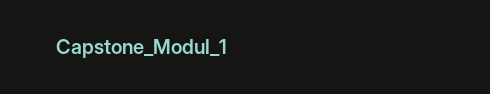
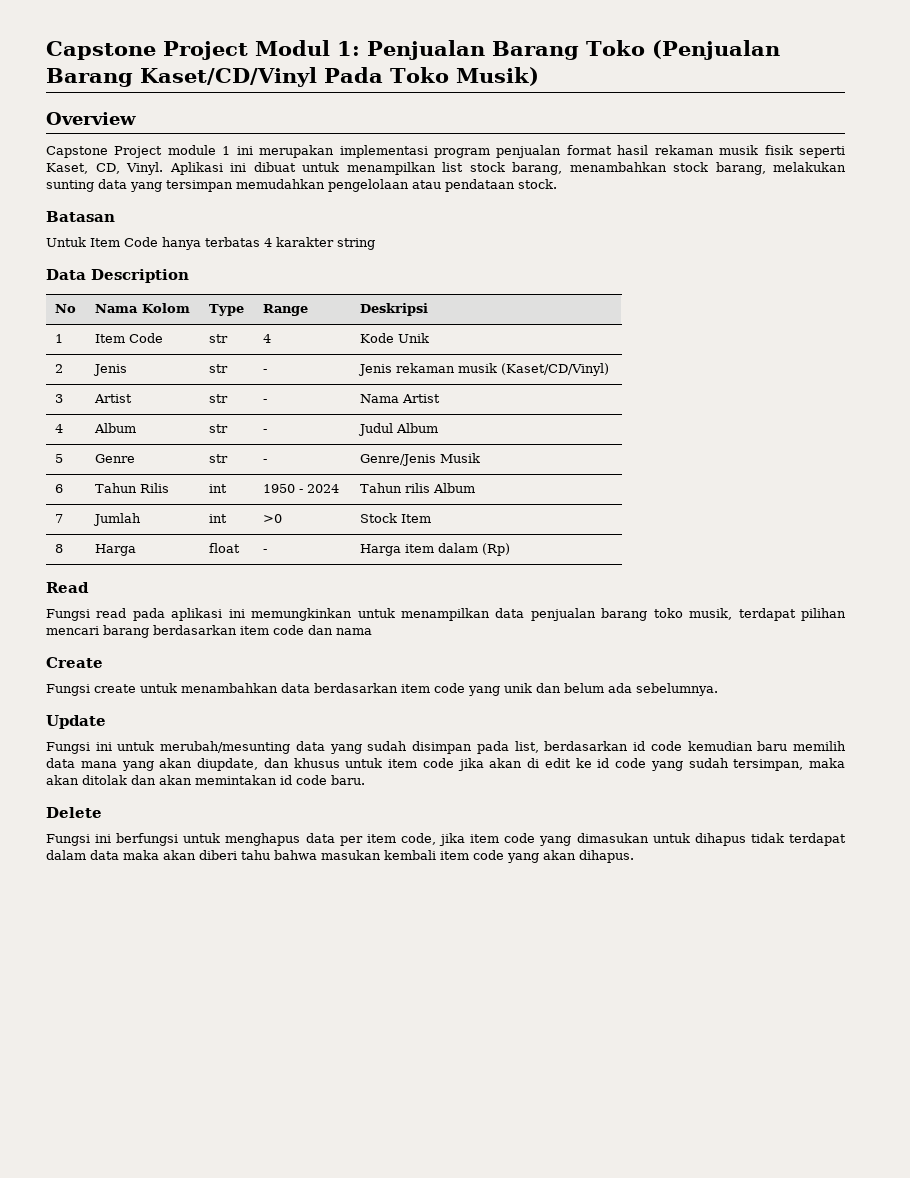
[56,39,227,58] Capstone_Modul_1 -> [46,40,780,60] [46,67,539,87] [46,112,136,125] [46,145,846,158] [46,162,846,175] [46,179,557,192] [46,211,115,222] [46,237,375,250] [46,269,189,283] [55,304,77,313] [95,303,191,313] [209,304,245,316] [263,304,309,316] [360,303,429,316] [55,334,64,343] [95,333,164,343] [209,334,229,343] [263,334,272,343] [360,333,430,343] [55,364,64,373] [93,364,128,376] [209,364,229,373] [263,369,268,373] [358,363,610,376] [55,394,64,403] [94,394,133,403] [209,394,229,403] [263,399,268,403] [360,394,441,403] [55,424,64,433] [94,423,137,433] [209,424,229,433] [263,429,268,433] [358,423,439,436] [55,454,64,463] [95,454,136,463] [209,454,229,463] [263,459,268,463] [360,453,481,466] [55,484,64,493] [95,483,170,493] [209,484,228,493] [263,484,340,493] [360,483,476,493] [55,514,64,523] [93,513,142,526] [209,514,228,523] [263,514,283,523] [360,513,432,523] [55,544,64,553] [95,544,137,556] [209,543,241,553] [263,549,268,553] [360,543,511,556] [46,582,89,593] [46,608,847,621] [46,625,372,638] [46,657,103,668] [46,683,718,696] [46,715,106,729] [46,741,847,754] [46,758,845,771] [46,775,365,785] [46,807,102,818] [46,833,847,846] [46,850,634,863] Capstone Project Modul 1: Penjualan Barang Toko (Penjualan Barang Kaset/CD/Vinyl Pada Toko Musik) // Overview // Capstone Project module 1 ini merupakan implementasi program penjualan format hasil rekaman musik fisik seperti Kaset, CD, Vinyl. Aplikasi ini dibuat untuk menampilkan list stock barang, menambahkan stock barang, melakukan sunting data yang tersimpan memudahkan pengelolaan atau pendataan stock. // Batasan // Untuk Item Code hanya terbatas 4 karakter string // Data Description // No | Nama Kolom | Type | Range | Deskripsi // 1 | Item Code | str | 4 | Kode Unik // 2 | Jenis | str | - | Jenis rekaman musik (Kaset/CD/Vinyl) // 3 | Artist | str | - | Nama Artist // 4 | Album | str | - | Judul Album // 5 | Genre | str | - | Genre/Jenis Musik // 6 | Tahun Rilis | int | 1950 - 2024 | Tahun rilis Album // 7 | Jumlah | int | >0 | Stock Item // 8 | Harga | float | - | Harga item dalam (Rp) // Read // Fungsi read pada aplikasi ini memungkinkan untuk menampilkan data penjualan barang toko musik, terdapat pilihan mencari barang berdasarkan item code dan nama // Create // Fungsi create untuk menambahkan data berdasarkan item code yang unik dan belum ada sebelumnya. // Update // Fungsi ini untuk merubah/mesunting data yang sudah disimpan pada list, berdasarkan id code kemudian baru memilih data mana yang akan diupdate, dan khusus untuk item code jika akan di edit ke id code yang sudah tersimpan, maka akan ditolak dan akan memintakan id code baru. // Delete // Fungsi ini berfungsi untuk menghapus data per item code, jika item code yang dimasukan untuk dihapus tidak terdapat dalam data maka akan diberi tahu bahwa masukan kembali item code yang akan dihapus.

